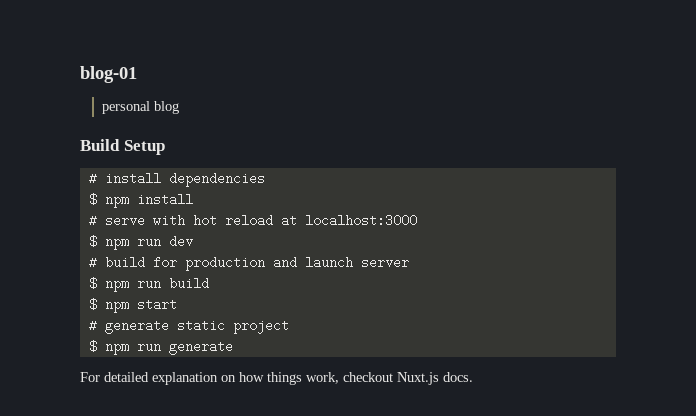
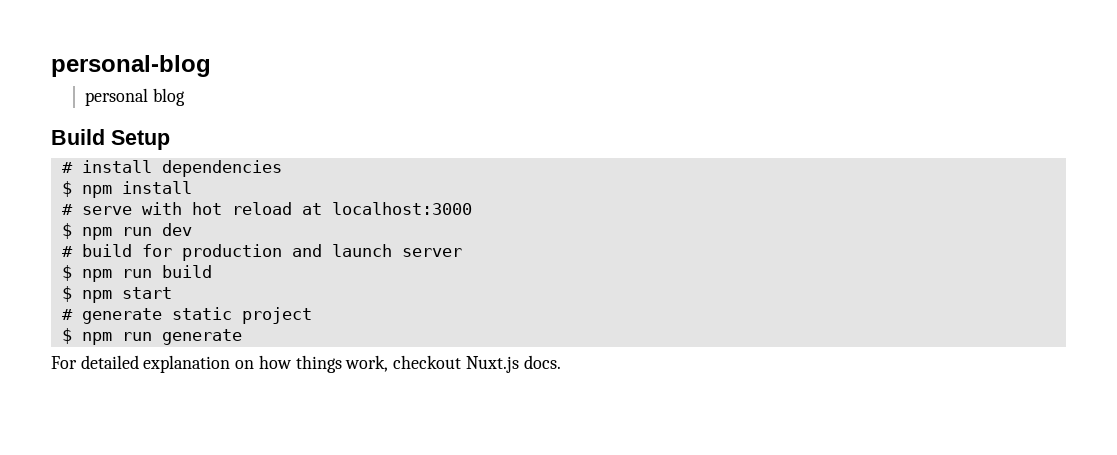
[80,66,137,83] blog-01 -> [51,55,211,77] personal-blog

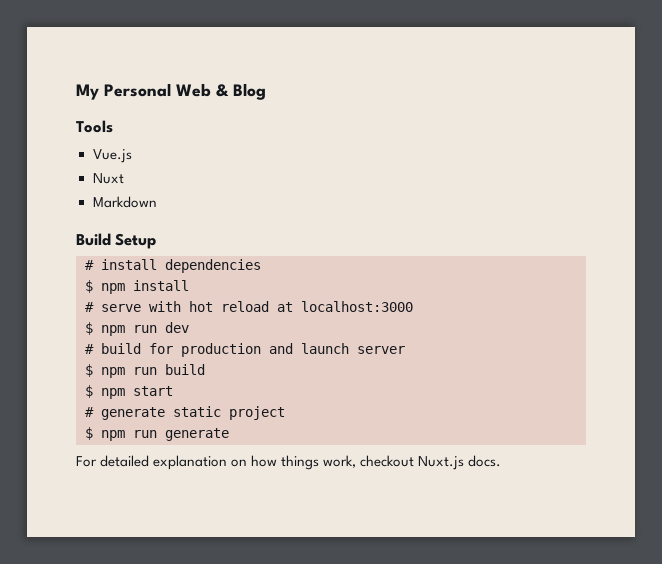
[51,55,211,77] [85,88,185,106] personal-blog // personal blog -> [76,83,266,100] [76,120,113,133] [92,149,132,163] [92,173,124,184] [92,196,157,208] My Personal Web & Blog // Tools // Vue.js // Nuxt // Markdown

